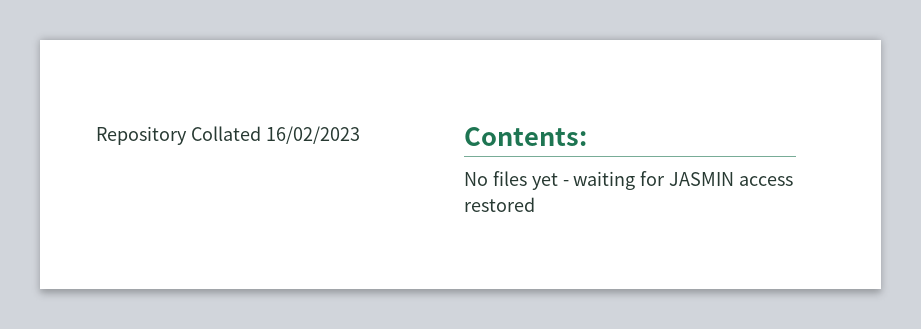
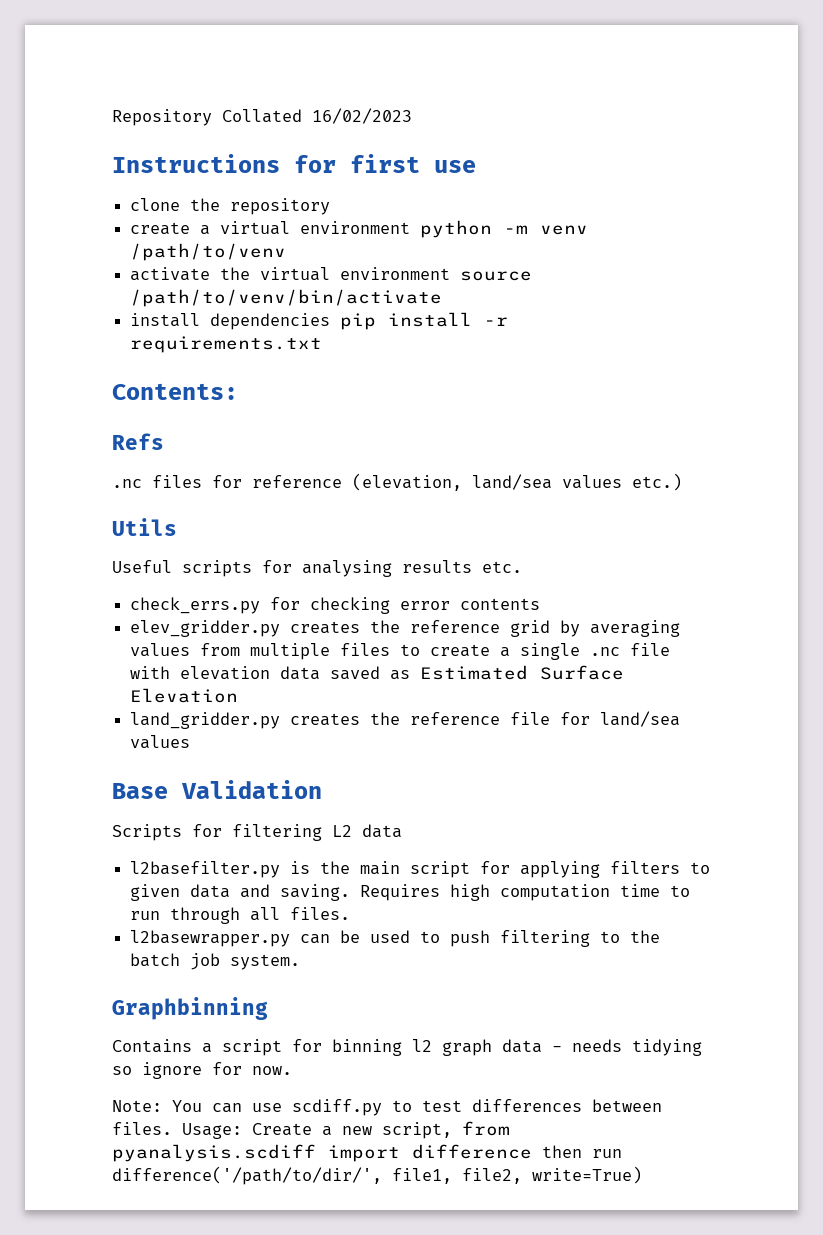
[464,127,587,146] [464,171,794,190] [464,197,535,212] Contents: // No files yet - waiting for JASMIN access restored -> [112,154,476,173] [130,198,331,215] [130,220,589,238] [130,243,287,261] [130,267,533,281] [130,289,443,307] [130,312,509,330] [130,336,323,353] [112,383,238,400] [112,433,164,450] [112,473,682,491] [112,518,177,536] [112,560,522,577] [130,597,541,614] [130,620,681,637] [130,643,671,660] [130,665,625,680] [130,688,239,703] [130,711,681,729] [130,735,191,749] [112,780,322,799] [112,824,402,841] [130,861,711,878] [130,884,691,901] [130,907,351,924] [130,930,661,947] [130,953,301,970] [112,997,268,1020] [112,1039,702,1056] [112,1062,292,1079] [112,1099,662,1116] [112,1121,510,1139] [112,1144,622,1162] [112,1166,642,1185] Instructions for first use // clone the repository // create a virtual environment python -m venv /path/to/venv // activate the virtual environment source /path/to/venv/bin/activate // install dependencies pip install -r requirements.txt // Contents: // Refs // .nc files for reference (elevation, land/sea values etc.) // Utils // Useful scripts for analysing results etc. // check_errs.py for checking error contents // elev_gridder.py creates the reference grid by averaging values from multiple files to create a single .nc file with elevation data saved as Estimated Surface Elevation // land_gridder.py creates the reference file for land/sea values // Base Validation // Scripts for filtering L2 data // l2basefilter.py is the main script for applying filters to given data and saving. Requires high computation time to run through all files. // l2basewrapper.py can be used to push filtering to the batch job system. // Graphbinning // Contains a script for binning l2 graph data - needs tidying so ignore for now. // Note: You can use scdiff.py to test differences between files. Usage: Create a new script, from pyanalysis.scdiff import difference then run difference('/path/to/dir/', file1, file2, write=True)

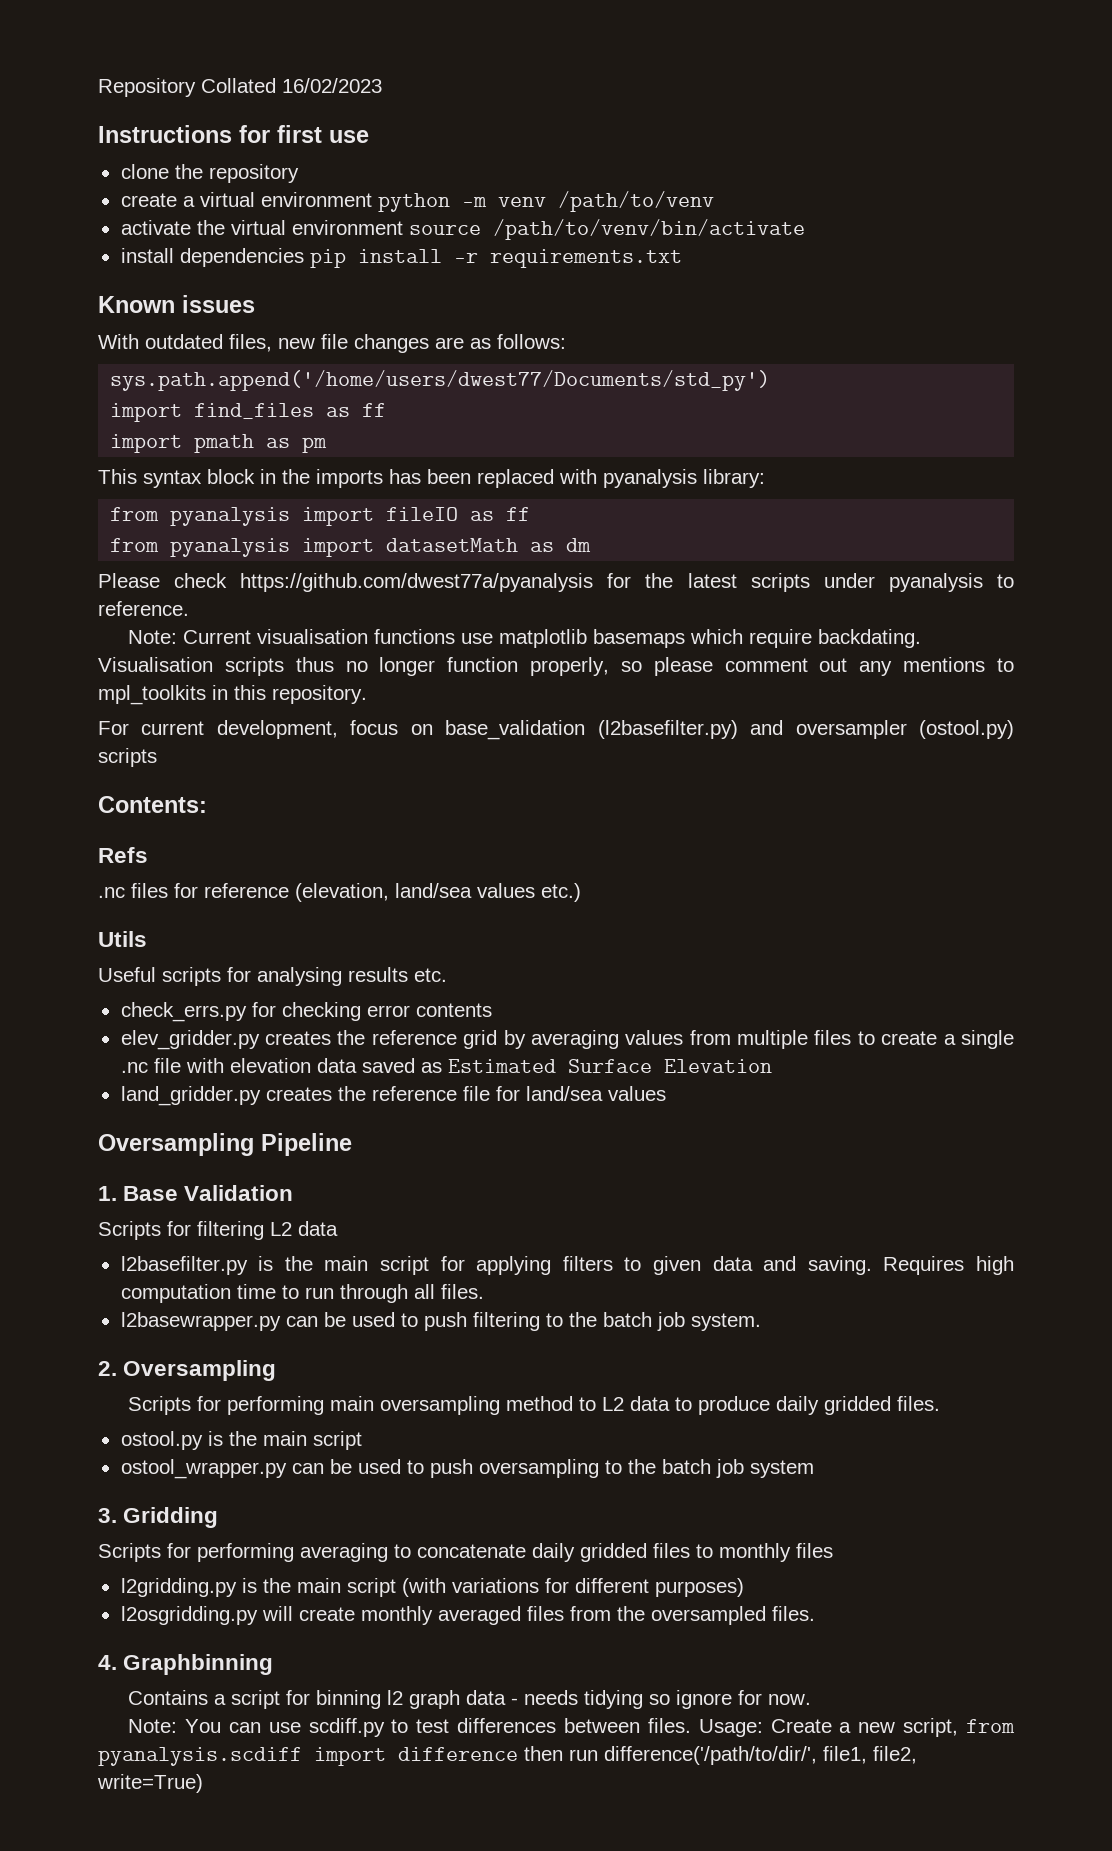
(323, 344) none -> [98,295,255,313] [98,334,566,353] [110,370,771,391] [110,403,387,422] [110,434,328,453] [98,469,765,488] [110,507,531,526] [110,538,592,557] [98,573,1014,592] [98,601,189,616] [128,629,922,648] [98,657,1014,676] [98,685,367,705] [98,720,1015,740] [98,748,157,767] // Known issues // With outdated files, new file changes are as follows: // sys.path.append('/home/users/dwest77/Documents/std_py') // import find_files as ff // import pmath as pm // This syntax block in the imports has been replaced with pyanalysis library: // from pyanalysis import fileIO as ff // from pyanalysis import datasetMath as dm // Please check https://github.com/dwest77a/pyanalysis for the latest scripts under pyanalysis to reference. // Note: Current visualisation functions use matplotlib basemaps which require backdating. Visualisation scripts thus no longer function properly, so please comment out any mentions to mpl_toolkits in this repository. // For current development, focus on base_validation (l2basefilter.py) and oversampler (ostool.py) scripts
(191, 742) none -> [98,1133,352,1156] [98,1186,117,1201] Oversampling Pipeline // 1.
(301, 962) none -> [98,1360,277,1381] [128,1396,941,1415] [120,1431,362,1450] [120,1459,814,1479] [98,1507,219,1528] [98,1543,833,1562] [120,1578,744,1597] [120,1606,815,1625] [98,1655,117,1670] 2. Oversampling // Scripts for performing main oversampling method to L2 data to produce daily gridded files. // ostool.py is the main script // ostool_wrapper.py can be used to push oversampling to the batch job system // 3. Gridding // Scripts for performing averaging to concatenate daily gridded files to monthly files // l2gridding.py is the main script (with variations for different purposes) // l2osgridding.py will create monthly averaged files from the oversampled files. // 4.

